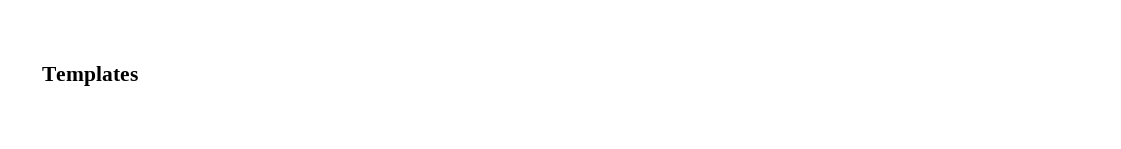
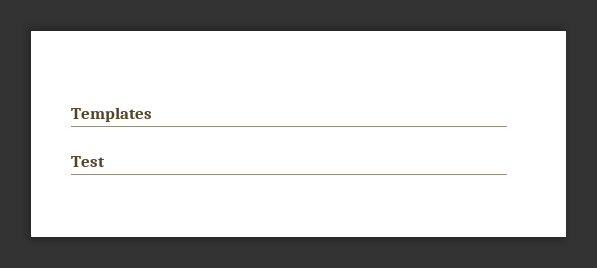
(138, 76) none -> [71,156,105,167] // Test

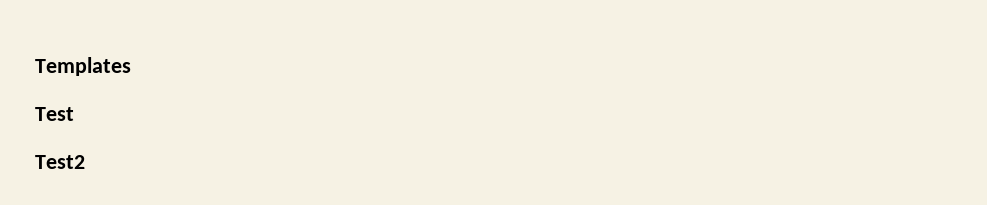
(105, 161) none -> [35,155,85,169] // Test2

